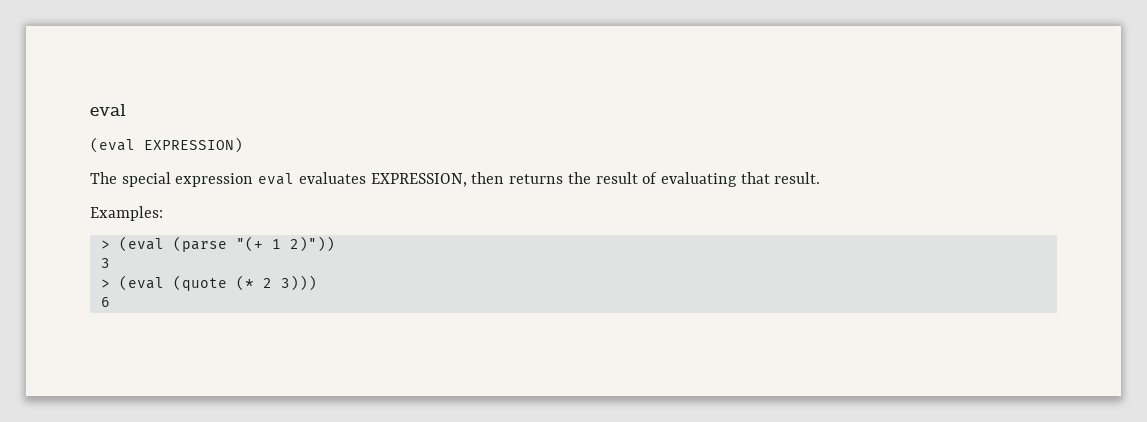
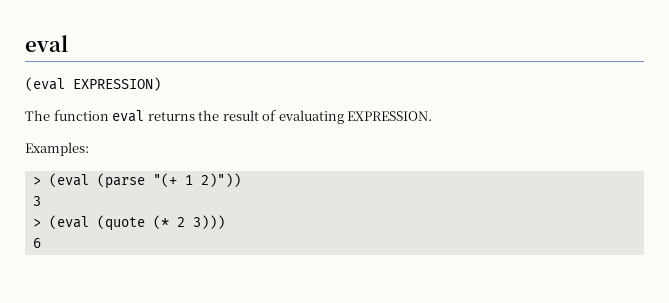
[121,172,505,187] special expression eval evaluates EXPRESSION, then -> [53,110,145,122] function eval
[740,172,821,184] that result. -> [347,111,433,121] EXPRESSION.

